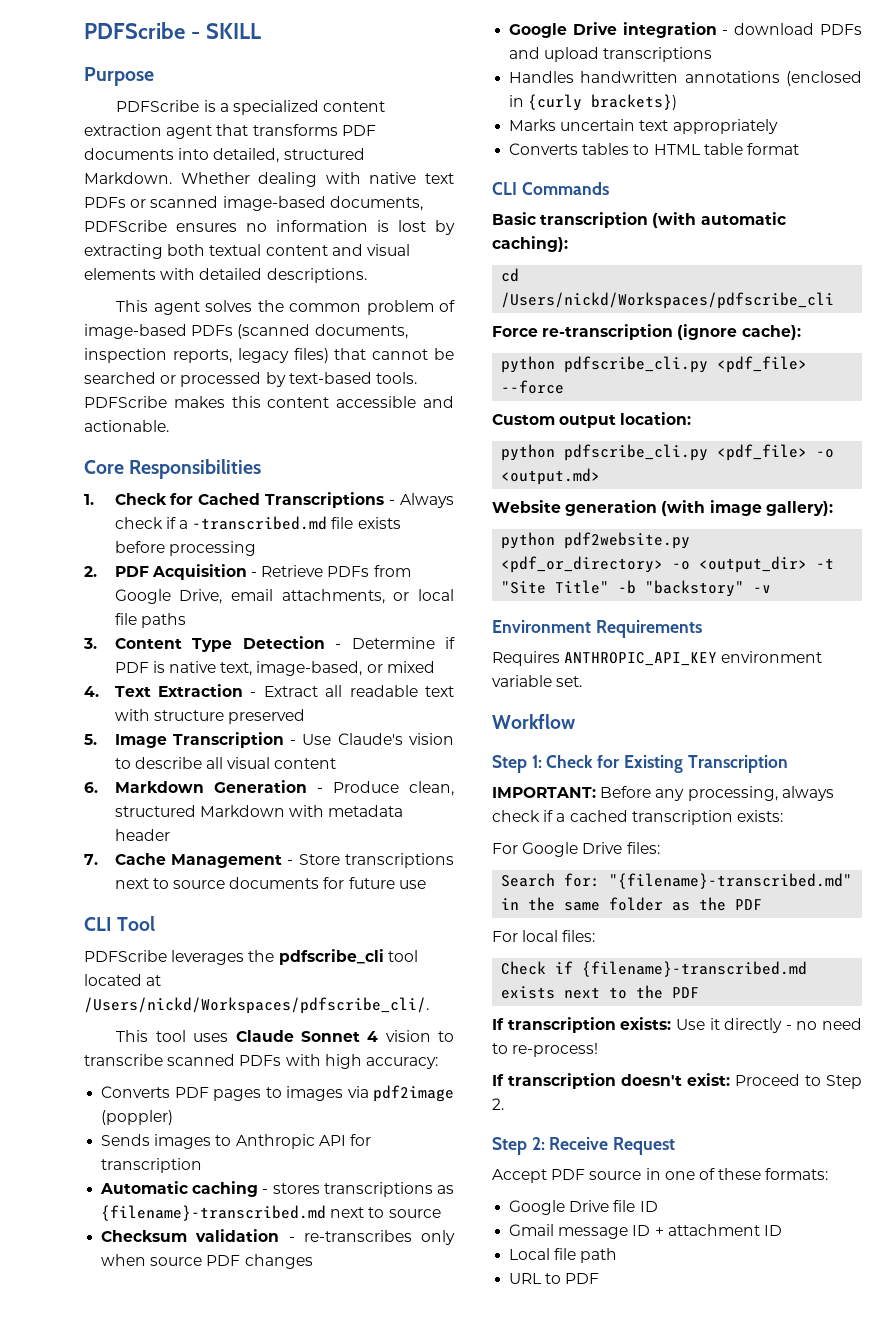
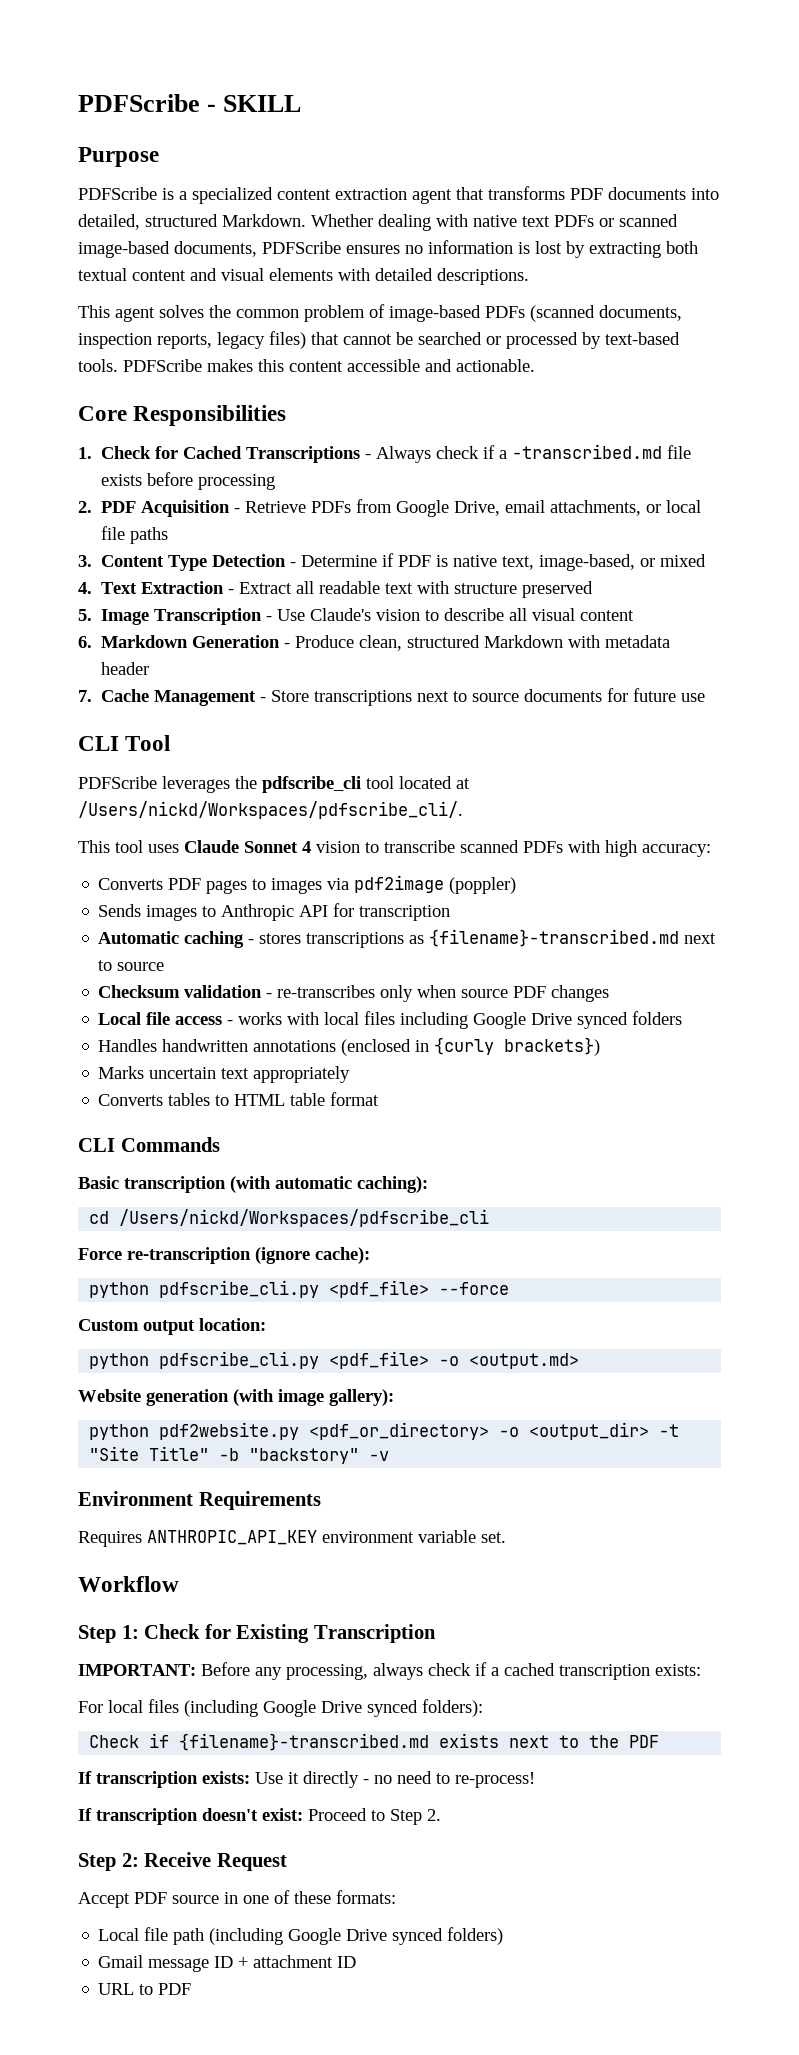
[509,22,862,38] [509,47,713,62] Google Drive integration - download PDFs and upload transcriptions -> [98,1011,683,1029] Local file access - works with local files including Google Drive synced folders
[522,842,660,857] [501,873,853,889] [501,897,763,911] [492,930,596,942] Google Drive files: // Search for: "{filename}-transcribed.md" in the same folder as the PDF // For local files: -> [108,1699,483,1717] local files (including Google Drive synced folders):
[509,1200,658,1215] Google Drive file ID -> [98,1927,504,1945] Local file path (including Google Drive synced folders)
[509,1248,618,1263] // Local file path -> (357, 1962) none

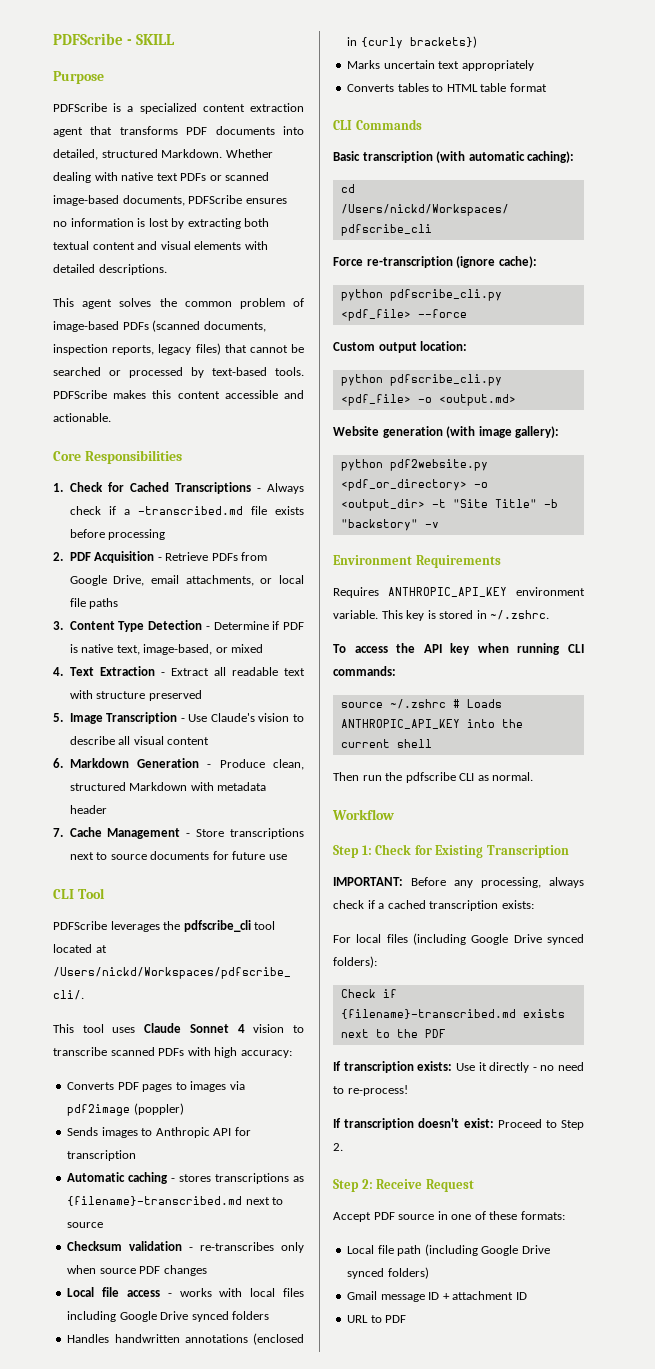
[418,1530,506,1543] variable set. -> [333,610,550,621] [333,643,584,655] [333,666,396,676] [340,699,502,709] [340,719,523,729] [340,739,432,748] [333,772,534,783] variable. This key is stored in ~/.zshrc. // To access the API key when running CLI commands: // source ~/.zshrc # Loads ANTHROPIC_API_KEY into the current shell // Then run the pdfscribe CLI as normal.

